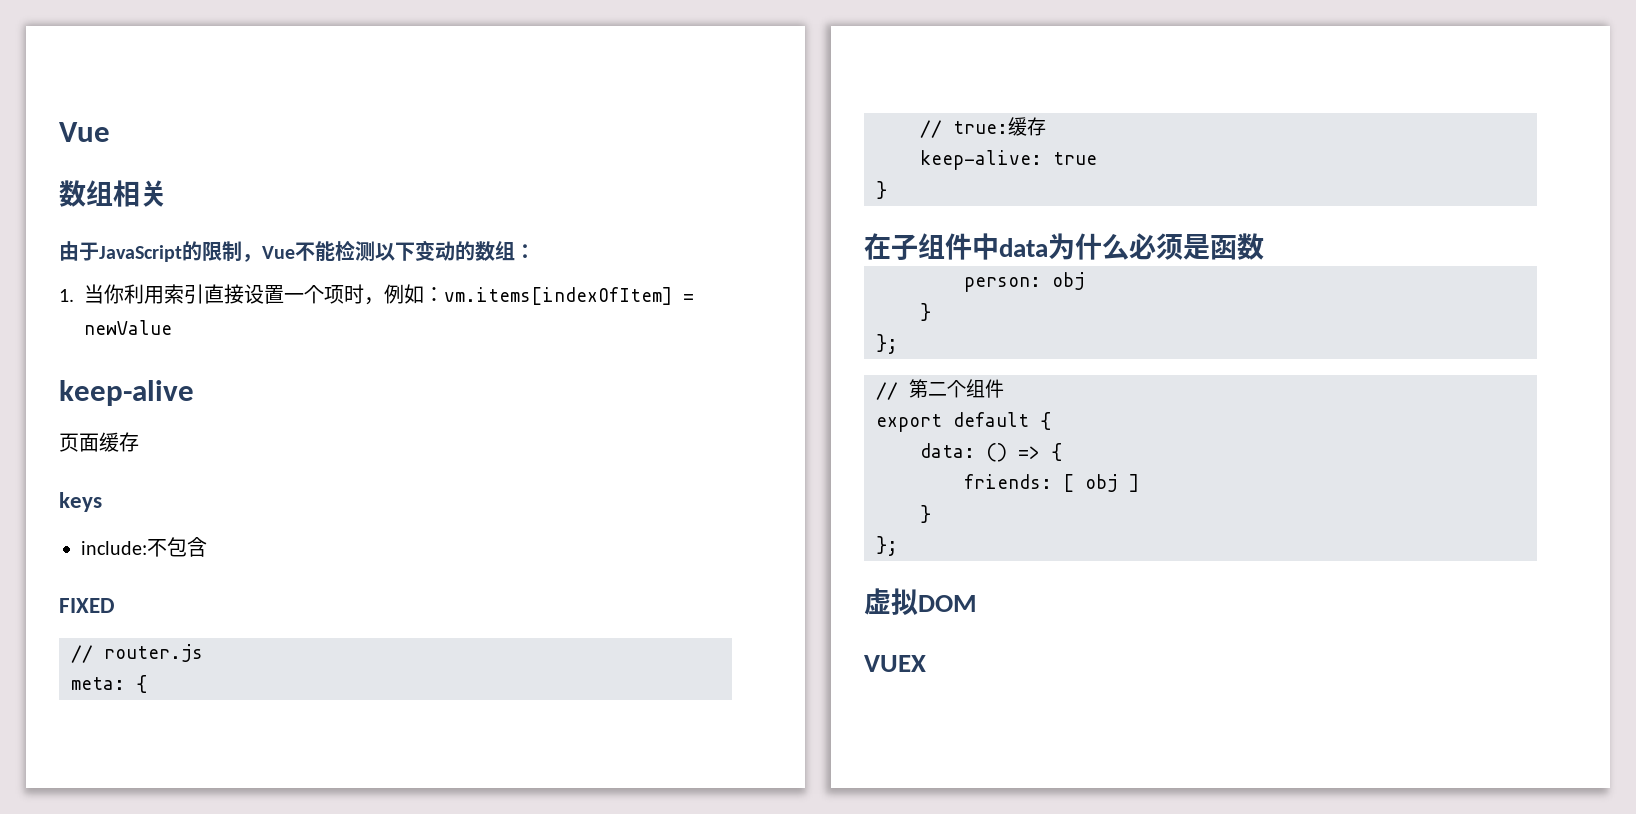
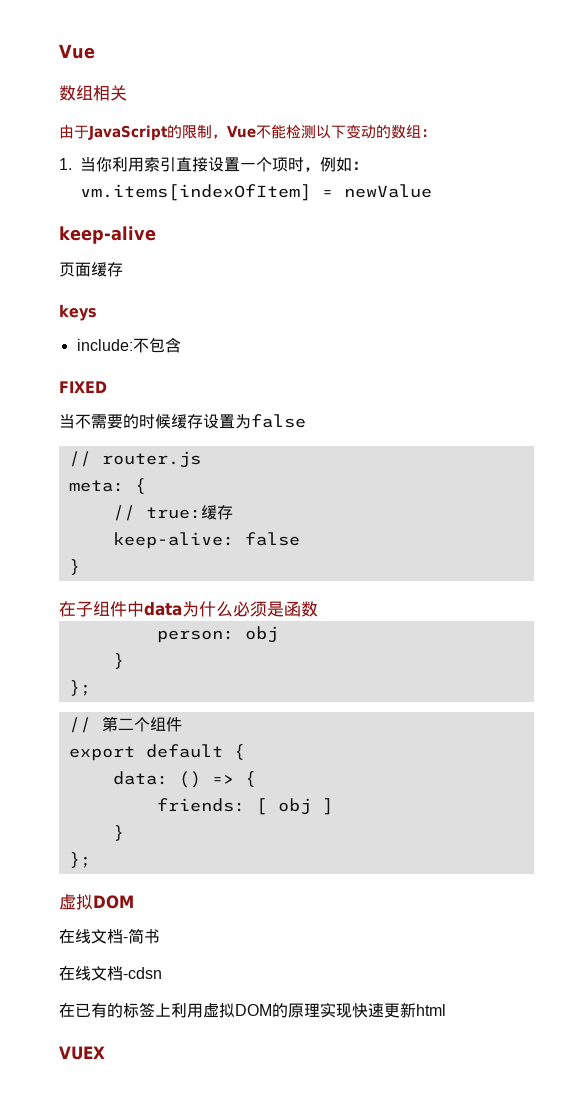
(115, 605) none -> [59,413,306,429] // 当不需要的时候缓存设置为false
[1053,152,1097,165] true -> [244,532,300,546] false
(977, 603) none -> [59,928,160,944] [59,966,162,981] [59,1002,446,1018] // 在线文档-简书 // 在线文档-cdsn // 在已有的标签上利用虚拟DOM的原理实现快速更新html

